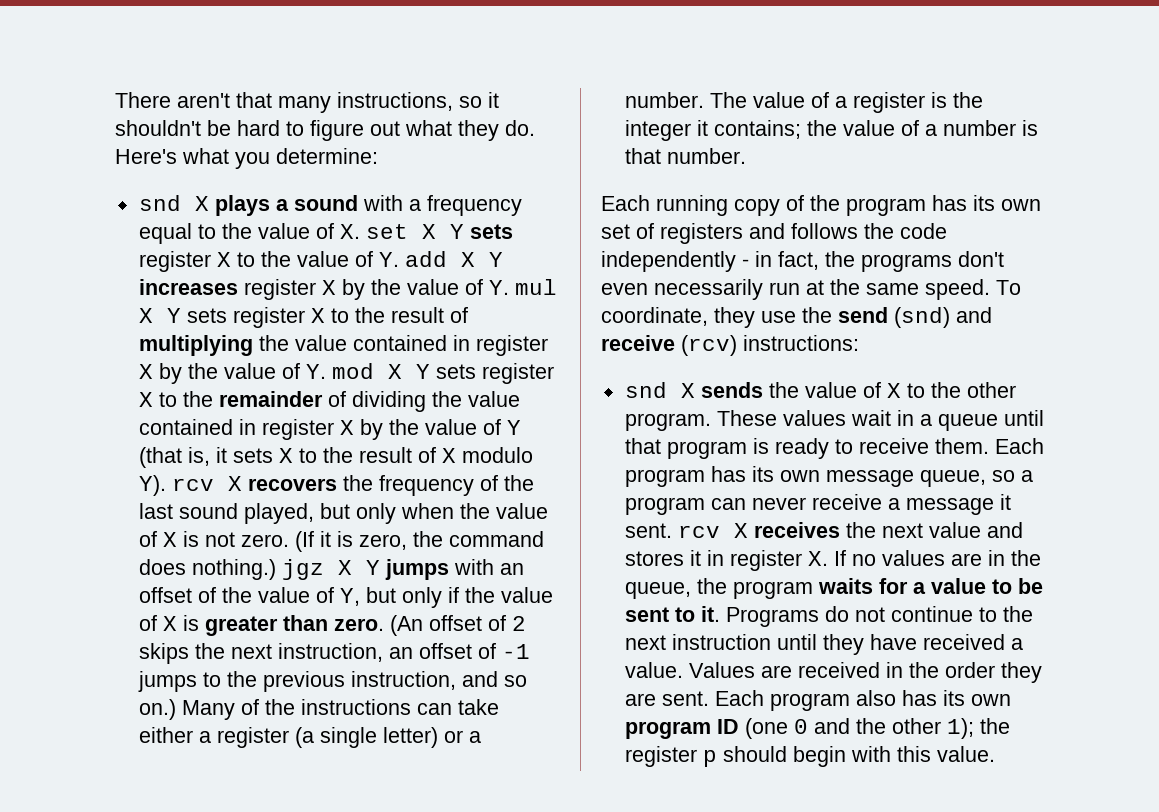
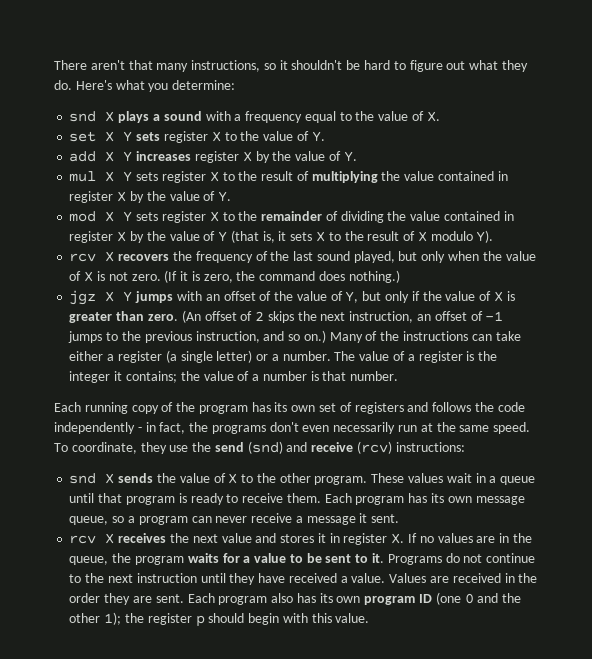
(360, 231) none -> (440, 116) //
(399, 259) none -> (325, 136) //
(509, 287) none -> (357, 156) //
(326, 371) none -> (232, 196) //
(166, 485) none -> (494, 236) //
(276, 569) none -> (400, 276) //
(672, 530) none -> (400, 518) //

